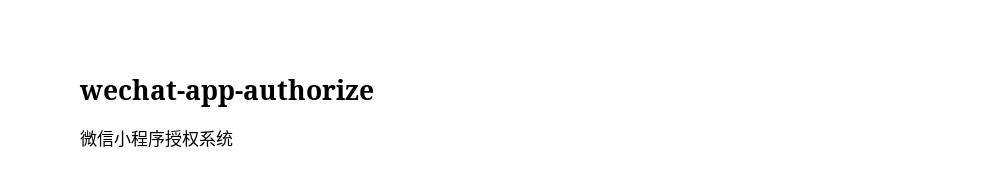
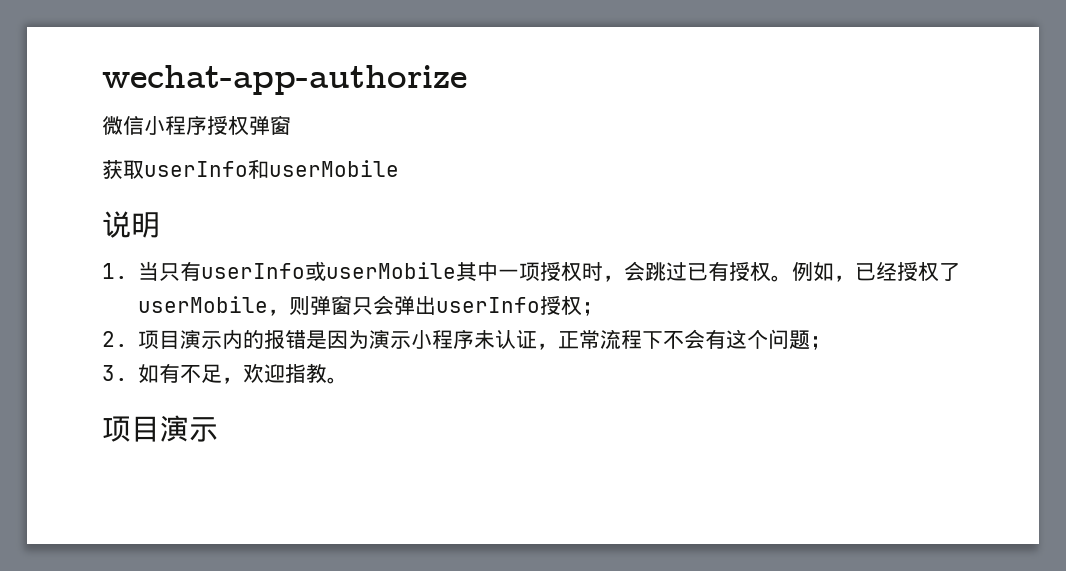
[199,130,233,147] 系统 -> [249,115,291,135] [102,159,399,180] [102,211,160,238] [102,261,961,282] [138,295,604,316] [102,329,832,350] [102,363,349,384] [102,415,218,442] 弹窗 // 获取userInfo和userMobile // 说明 // 1.当只有userInfo或userMobile其中一项授权时，会跳过已有授权。例如，已经授权了userMobile，则弹窗只会弹出userInfo授权； // 2.项目演示内的报错是因为演示小程序未认证，正常流程下不会有这个问题； // 3.如有不足，欢迎指教。 // 项目演示

